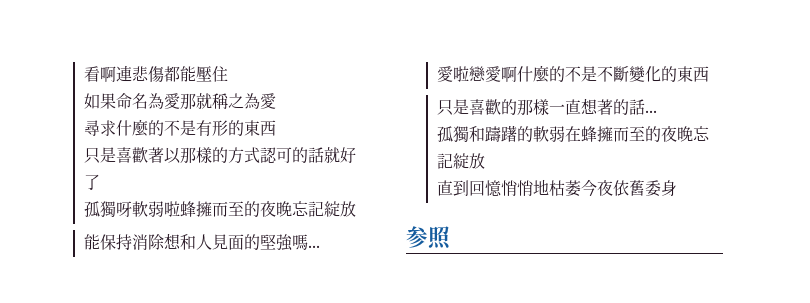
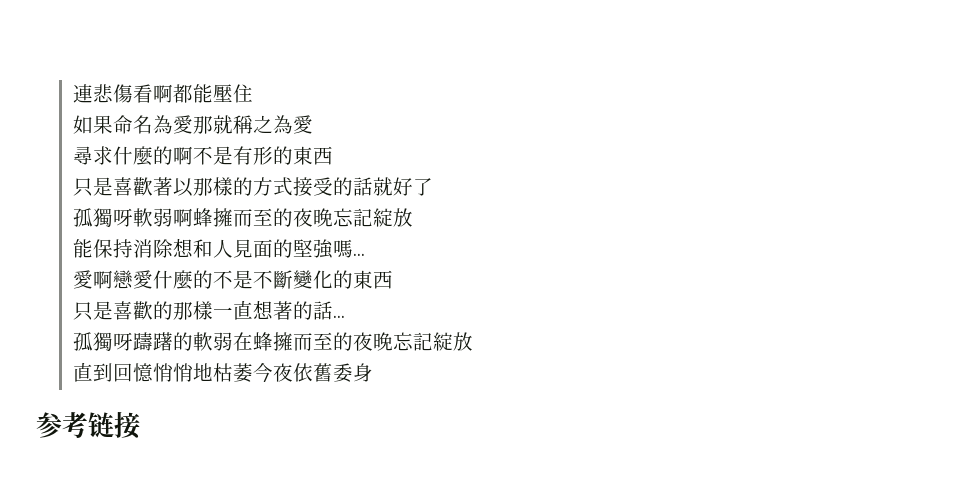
[83,65,164,83] 看啊連悲傷 -> [73,84,174,103] 連悲傷看啊
(164, 128) none -> [173,146,194,165] 啊
[259,147,292,163] 認可 -> [293,177,334,197] 接受
[163,201,180,217] 啦 -> [173,208,194,227] 啊
[452,66,517,82] 啦戀愛啊 -> [93,270,154,289] 啊戀愛
[468,126,485,142] 和 -> [113,332,134,351] 呀
[428,226,451,250] 照 -> [62,411,140,439] 考链接

